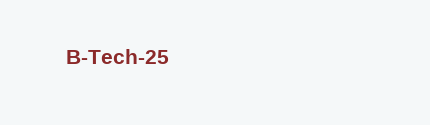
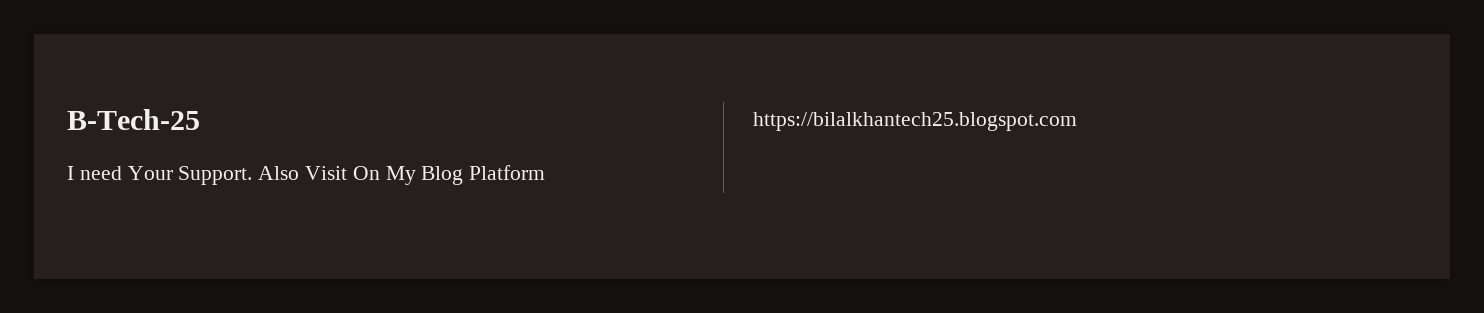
(169, 56) none -> [67,165,546,185] [753,112,1077,131] // I need Your Support. Also Visit On My Blog Platform https://bilalkhantech25.blogspot.com

